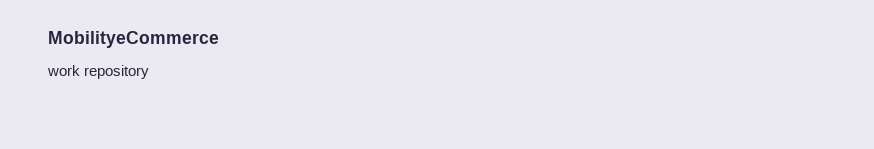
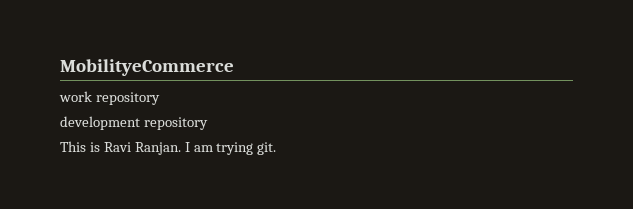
(150, 72) none -> [60,116,208,130] [60,141,277,155] // development repository // This is Ravi Ranjan. I am trying git.

